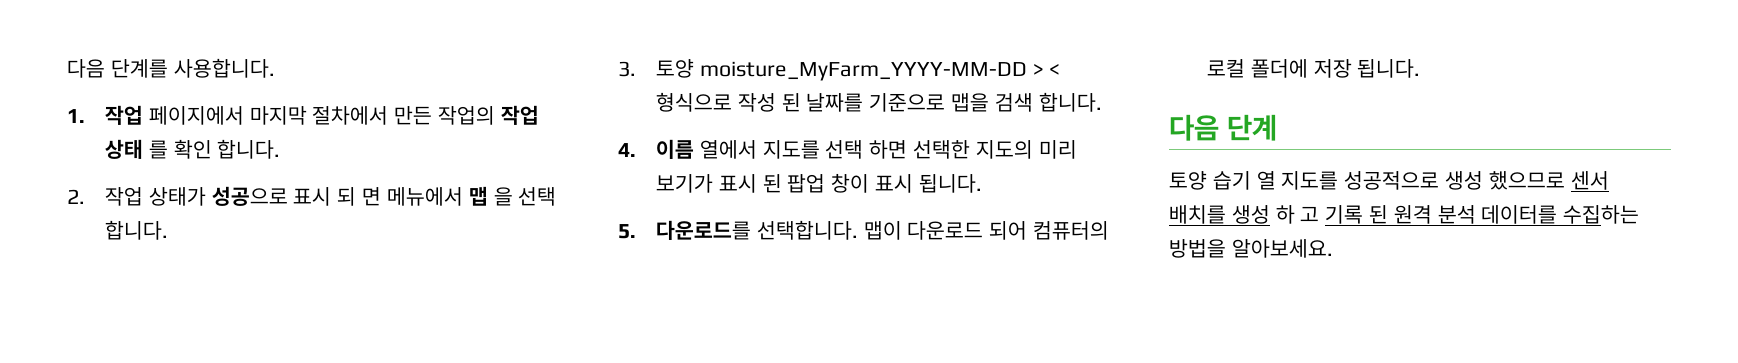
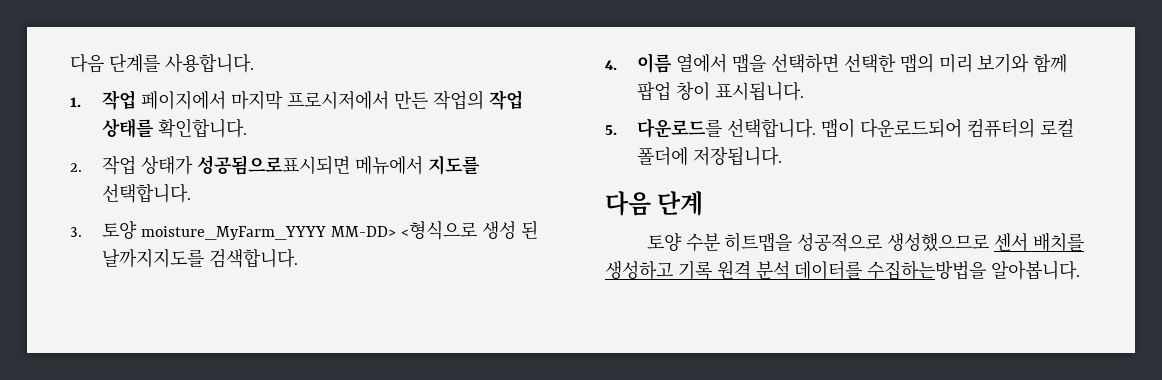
[312,106,389,125] 절차에서 -> [286,91,389,110] 프로시저에서
[105,139,281,159] 상태 를 확인 합니다. -> [102,118,248,138] 상태를 확인합니다.
[211,186,557,206] [105,220,169,240] [618,59,1061,81] [656,92,1102,112] [618,139,1077,159] [656,173,982,193] 성공으로 표시 되 면 메뉴에서 맵 을 선택 합니다. // 3. 토양 moisture_MyFarm_YYYY-MM-DD > < 형식으로 작성 된 날짜를 기준으로 맵을 검색 합니다. // 4. 이름 열에서 지도를 선택 하면 선택한 지도의 미리 보기가 표시 된 팝업 창이 표시 됩니다. -> [197,155,480,175] [102,183,192,203] [70,221,538,240] [102,248,299,268] [605,53,1068,73] [637,81,805,101] 성공됨으로표시되면 메뉴에서 지도를 선택합니다. // 3. 토양 moisture_MyFarm_YYYY MM-DD> <형식으로 생성 된 날까지지도를 검색합니다. // 4. 이름 열에서 맵을 선택하면 선택한 맵의 미리 보기와 함께 팝업 창이 표시됩니다.
[907,221,1028,240] 다운로드 되어 -> [859,118,962,138] 다운로드되어
[1313,59,1421,78] 저장 됩니다. -> [693,146,783,166] 저장됩니다.
[1212,171,1609,190] [1169,205,1640,224] [1169,239,1333,258] 습기 열 지도를 성공적으로 생성 했으므로 센서 배치를 생성 하 고 기록 된 원격 분석 데이터를 수집하는 방법을 알아보세요. -> [685,232,1084,252] [605,260,1081,280] 수분 히트맵을 성공적으로 생성했으므로 센서 배치를 생성하고 기록 원격 분석 데이터를 수집하는방법을 알아봅니다.

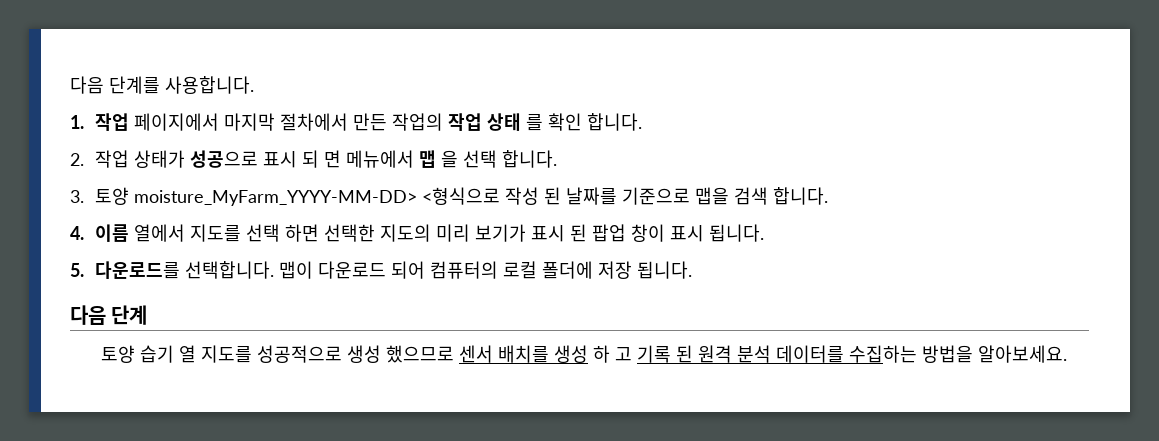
[286,91,389,110] 프로시저에서 -> [280,113,349,131] 절차에서
[102,118,248,138] 상태를 확인합니다. -> [487,113,643,131] 상태 를 확인 합니다.
[197,155,480,175] [102,183,192,203] [70,221,538,240] [102,248,299,268] [605,53,1068,73] [637,81,805,101] 성공됨으로표시되면 메뉴에서 지도를 선택합니다. // 3. 토양 moisture_MyFarm_YYYY MM-DD> <형식으로 생성 된 날까지지도를 검색합니다. // 4. 이름 열에서 맵을 선택하면 선택한 맵의 미리 보기와 함께 팝업 창이 표시됩니다. -> [190,150,558,168] [70,187,829,206] [70,224,765,242] 성공으로 표시 되 면 메뉴에서 맵 을 선택 합니다. // 3. 토양 moisture_MyFarm_YYYY-MM-DD> <형식으로 작성 된 날짜를 기준으로 맵을 검색 합니다. // 4. 이름 열에서 지도를 선택 하면 선택한 지도의 미리 보기가 표시 된 팝업 창이 표시 됩니다.
[859,118,962,138] 다운로드되어 -> [318,261,426,279] 다운로드 되어
[693,146,783,166] 저장됩니다. -> [598,261,693,279] 저장 됩니다.
[685,232,1084,252] [605,260,1081,280] 수분 히트맵을 성공적으로 생성했으므로 센서 배치를 생성하고 기록 원격 분석 데이터를 수집하는방법을 알아봅니다. -> [140,345,1068,363] 습기 열 지도를 성공적으로 생성 했으므로 센서 배치를 생성 하 고 기록 된 원격 분석 데이터를 수집하는 방법을 알아보세요.

